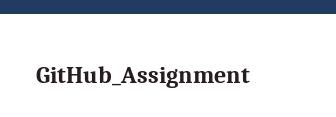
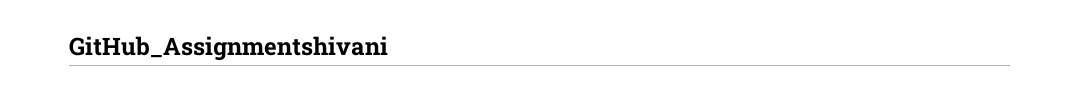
[36,66,250,88] GitHub_Assignment -> [69,36,388,61] GitHub_Assignmentshivani

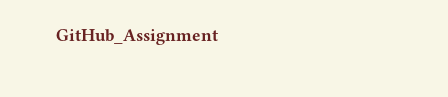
[69,36,388,61] GitHub_Assignmentshivani -> [56,29,218,45] GitHub_Assignment

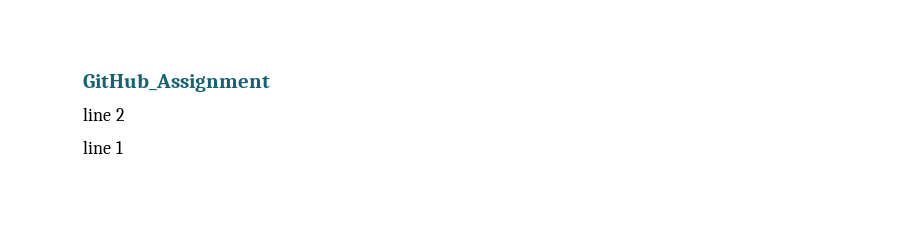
(218, 37) none -> [83,107,125,121] [83,140,123,154] // line 2 // line 1

